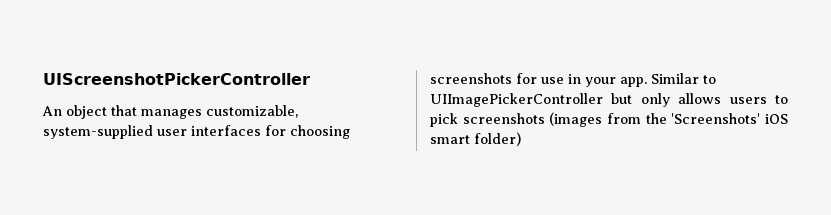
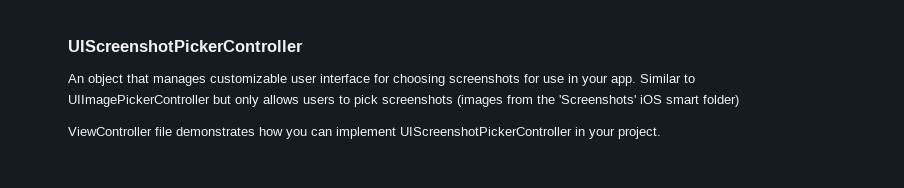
[206,105,298,118] [43,125,261,139] customizable, system-supplied user interfaces -> [210,74,370,83] customizable user interface
(521, 139) none -> [68,127,661,139] // ViewController file demonstrates how you can implement UIScreenshotPickerController in your project.

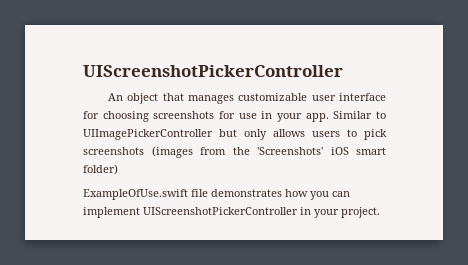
[68,127,152,136] ViewController -> [83,189,188,200] ExampleOfUse.swift

